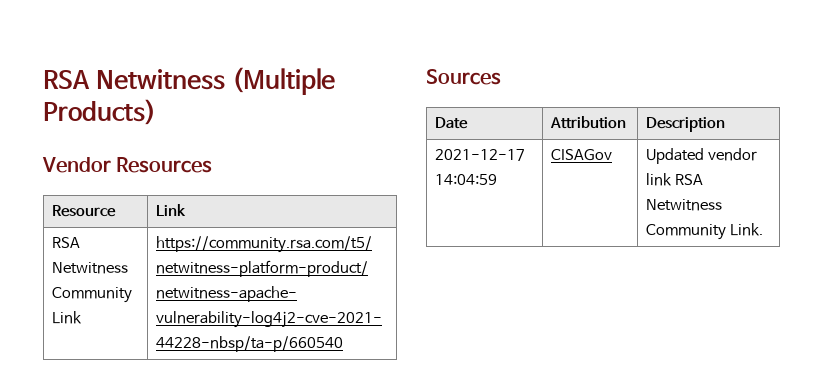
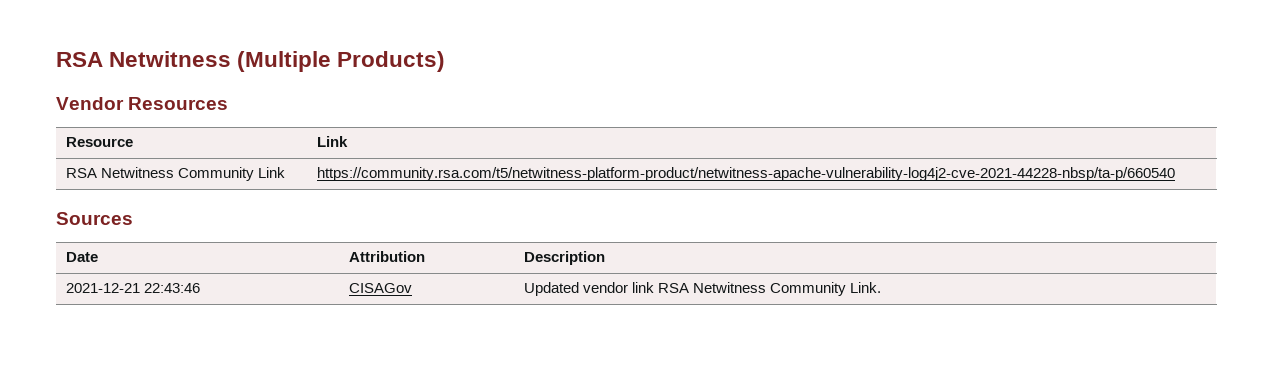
[435,149,526,161] [435,174,498,185] 2021-12-17 14:04:59 -> [65,283,200,293] 2021-12-21 22:43:46

